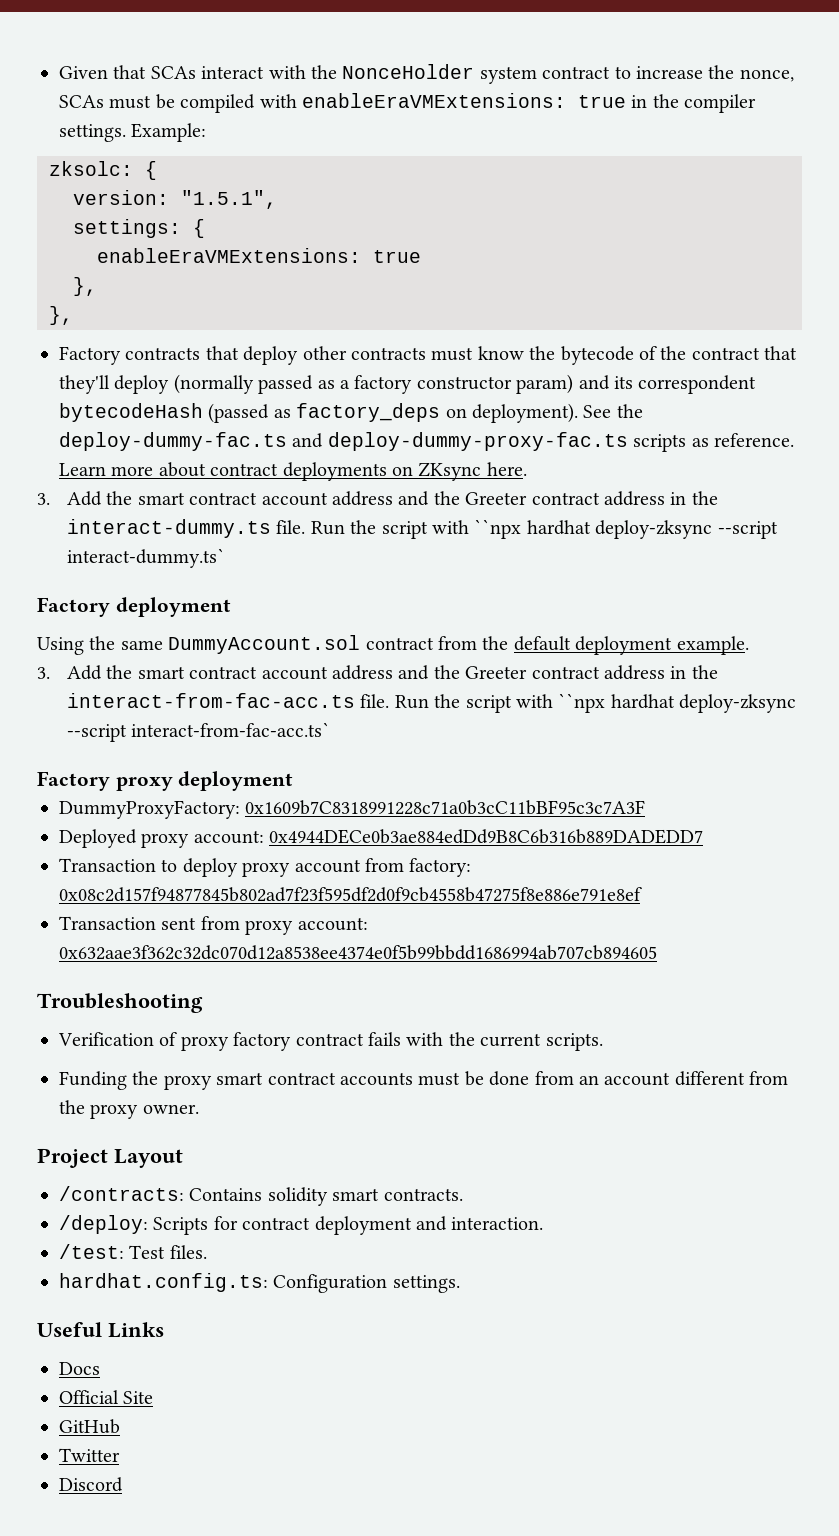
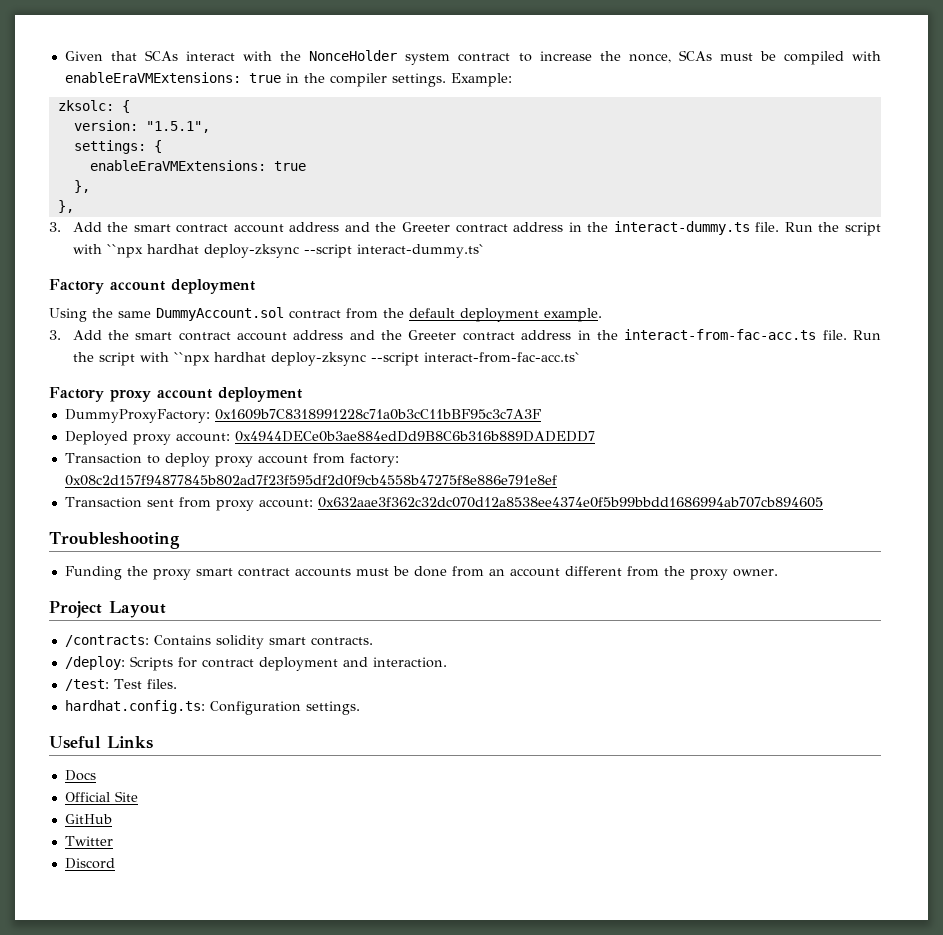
[59,346,798,365] [59,374,757,394] [59,403,643,423] [59,432,794,452] [59,462,527,481] // Factory contracts that deploy other contracts must know the bytecode of the contract that they'll deploy (normally passed as a factory constructor param) and its correspondent bytecodeHash (passed as factory_deps on deployment). See the deploy-dummy-fac.ts and deploy-dummy-proxy-fac.ts scripts as reference. Learn more about contract deployments on ZKsync here. -> (74, 206) none
(110, 607) none -> [110,281,165,291] account
(173, 784) none -> [157,389,212,399] account
[58,1032,603,1051] // Verification of proxy factory contract fails with the current scripts. -> (180, 540) none

